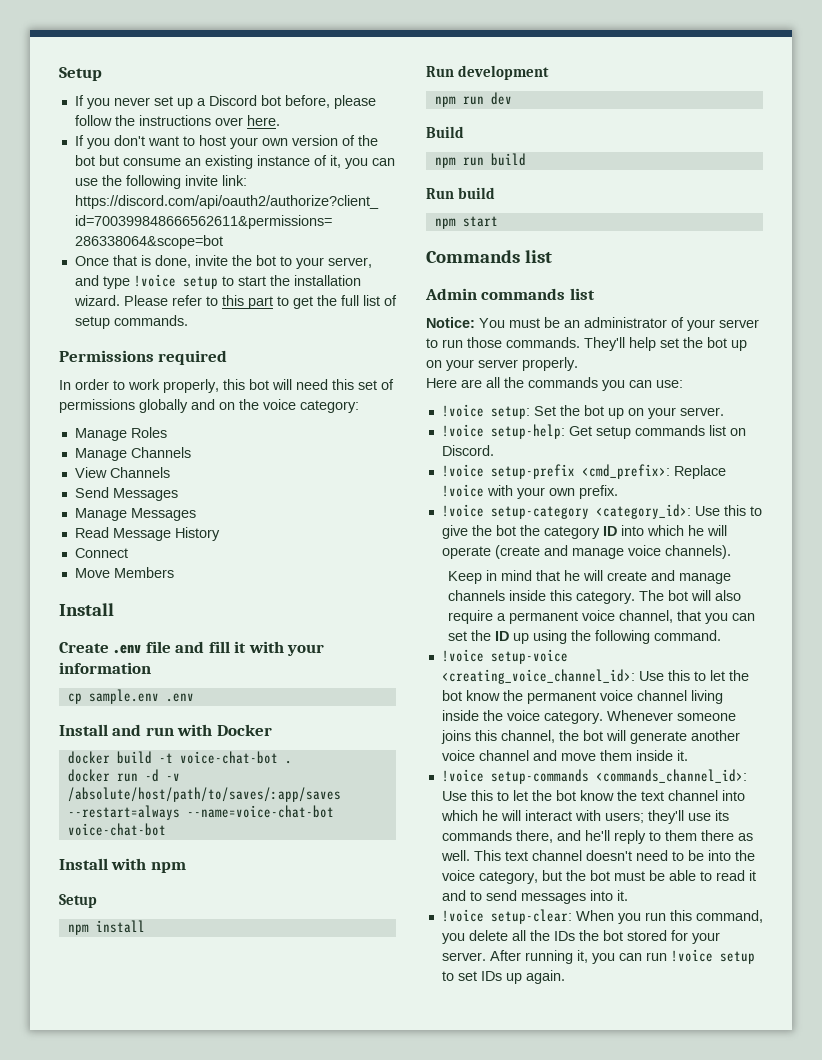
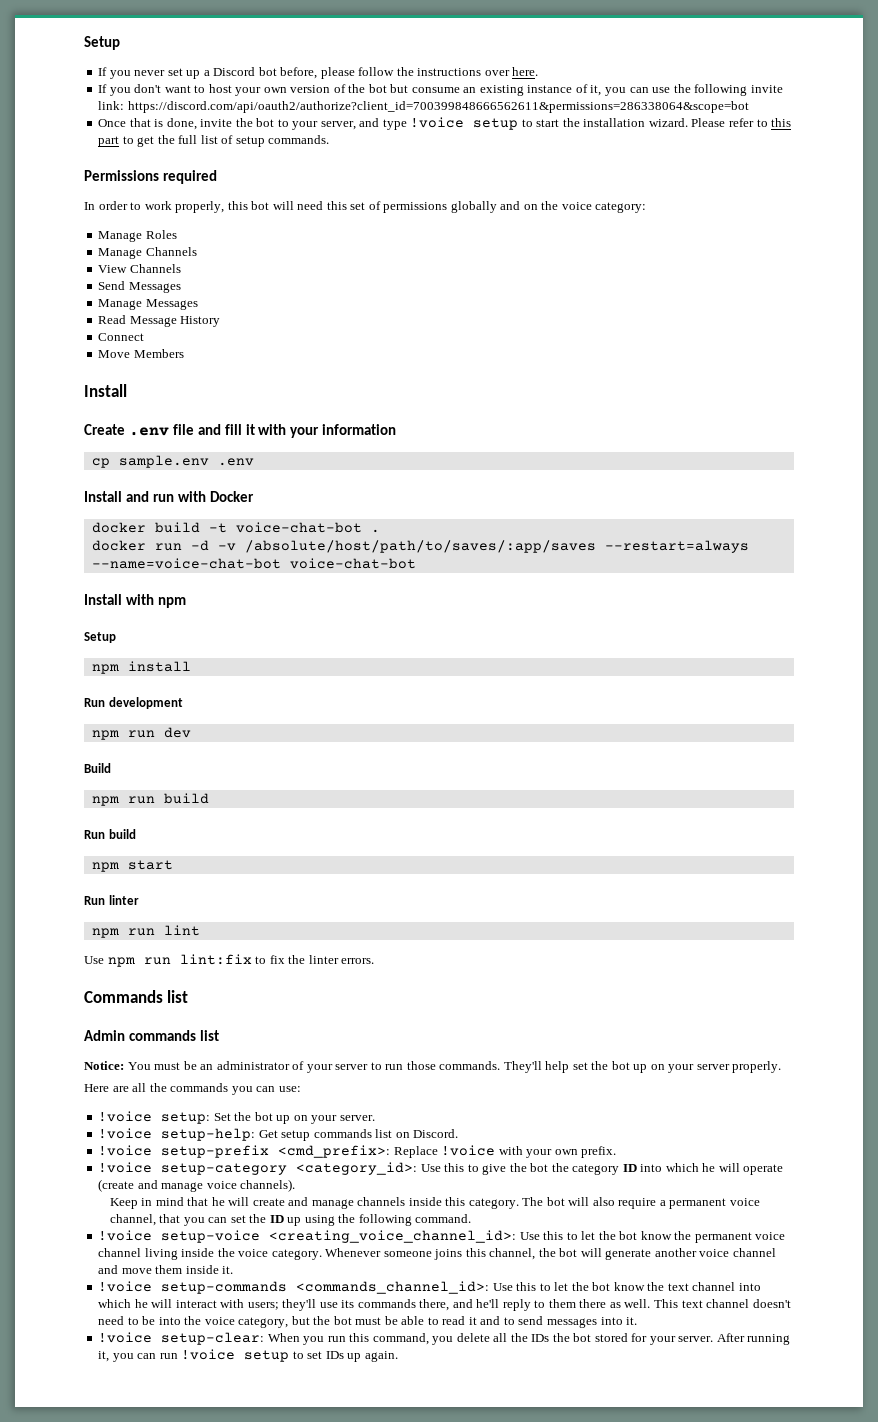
(498, 221) none -> [84,895,139,905] [91,925,200,938] [84,954,375,967] // Run linter // npm run lint // Use npm run lint:fix to fix the linter errors.

